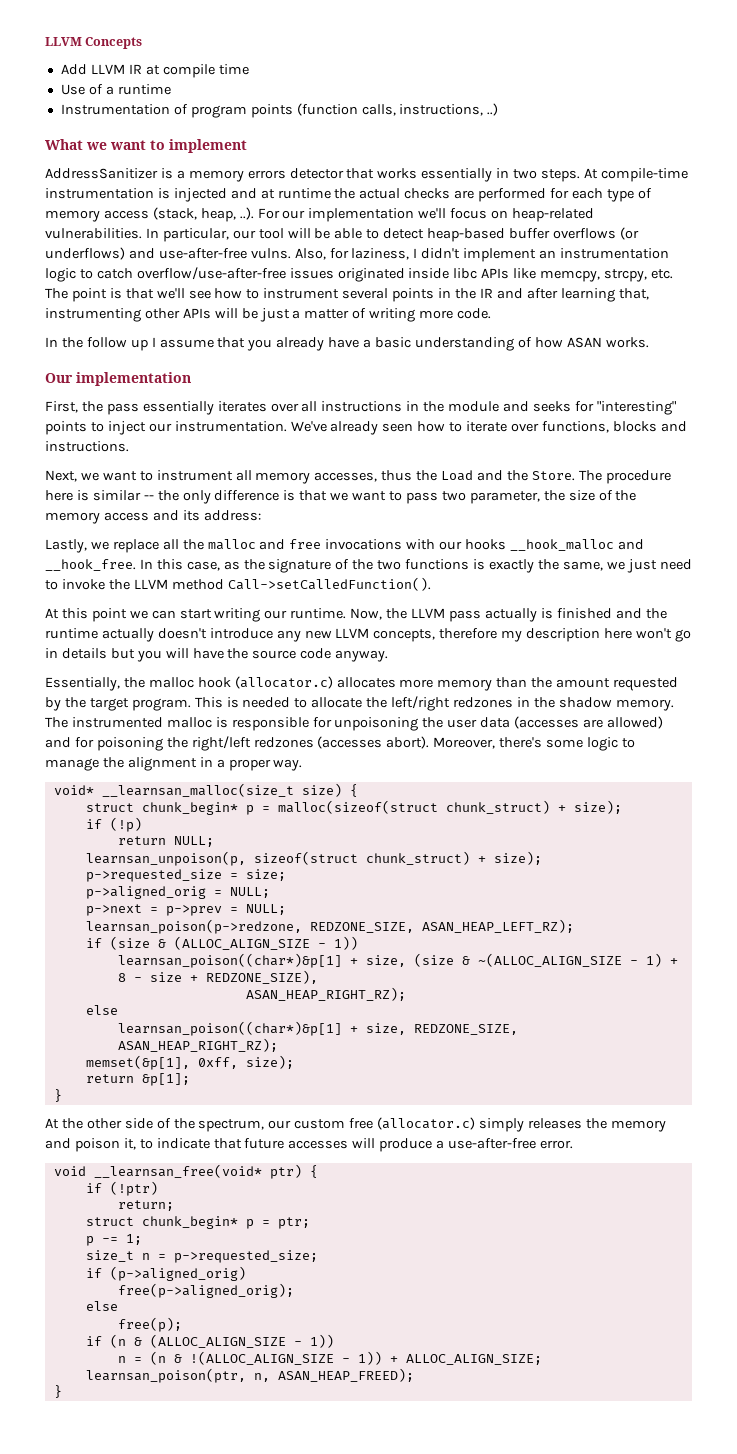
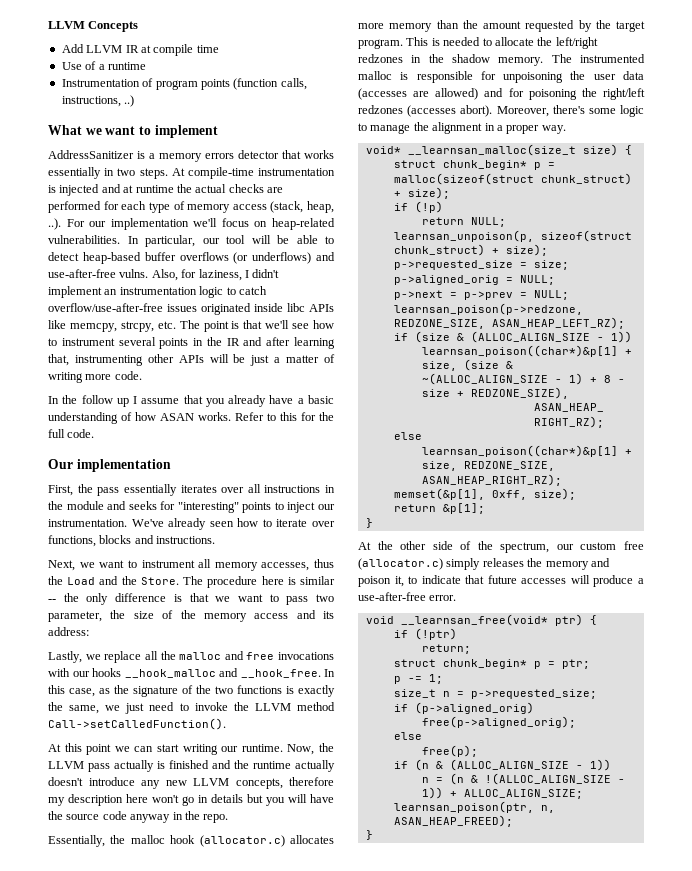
(649, 342) none -> [235,412,334,421] [48,429,95,438] Refer to this for the full code.
[335,650,389,662] anyway. -> [130,811,229,823] anyway in the repo.

